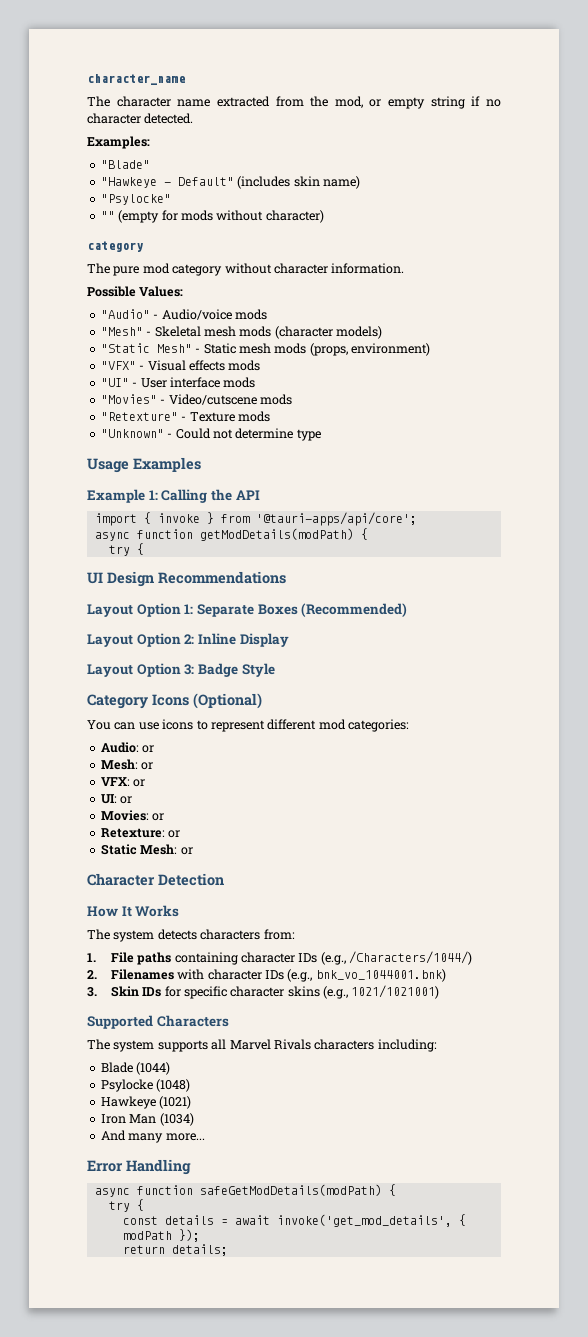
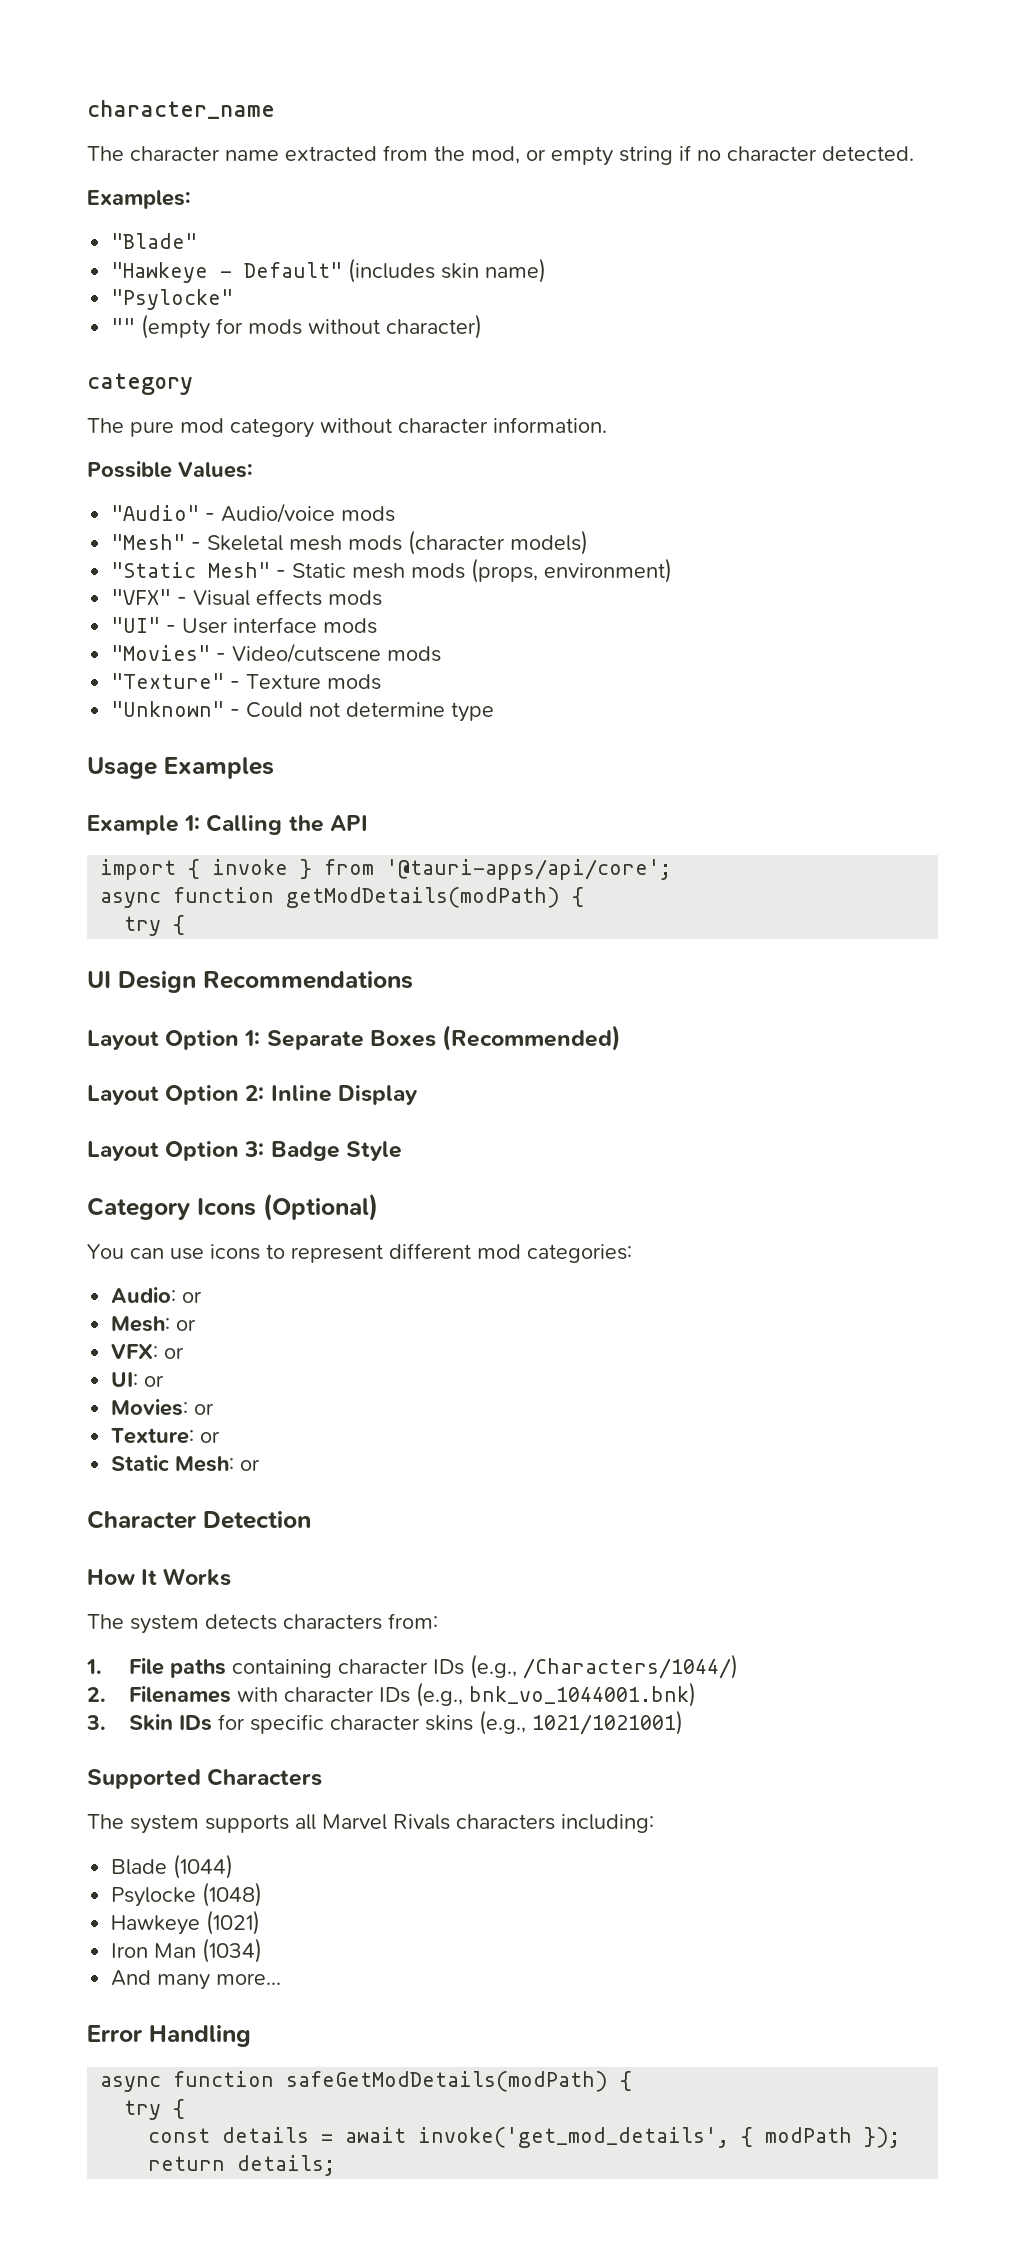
[100,412,178,421] "Retexture" -> [111,673,225,689] "Texture"
[100,828,165,838] Retexture: -> [111,1428,195,1444] Texture:

